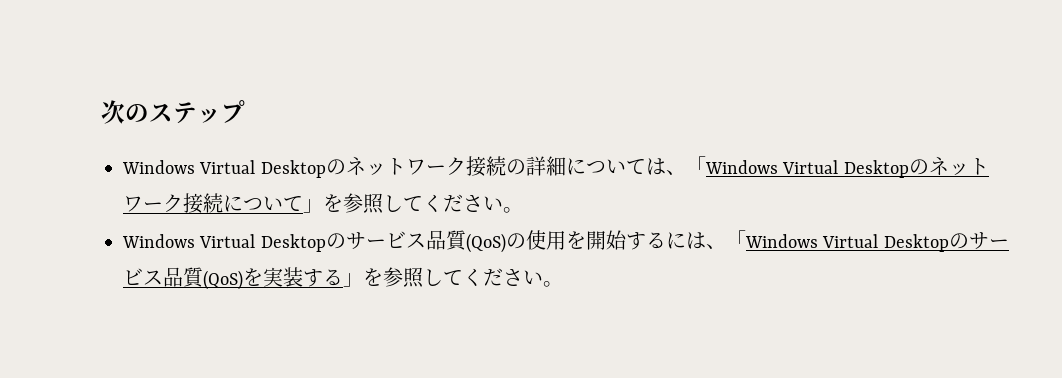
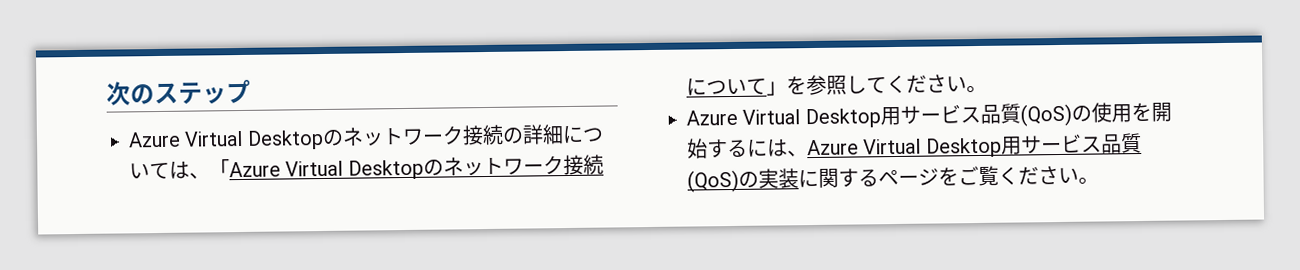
[122,160,195,174] Windows -> [128,131,181,148] Azure
[704,160,778,174] Windows -> [229,161,281,178] Azure
[122,233,346,252] Windows Virtual Desktopの -> [686,106,901,129] Azure Virtual Desktop用
[725,230,1009,252] [123,267,463,290] 「Windows Virtual Desktopのサービス品質(QoS)を実装する」を参照して -> [807,133,1142,158] [687,165,999,193] Azure Virtual Desktop用サービス品質(QoS)の実装に関するページをご覧

